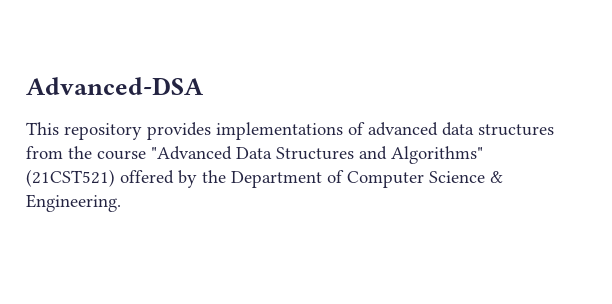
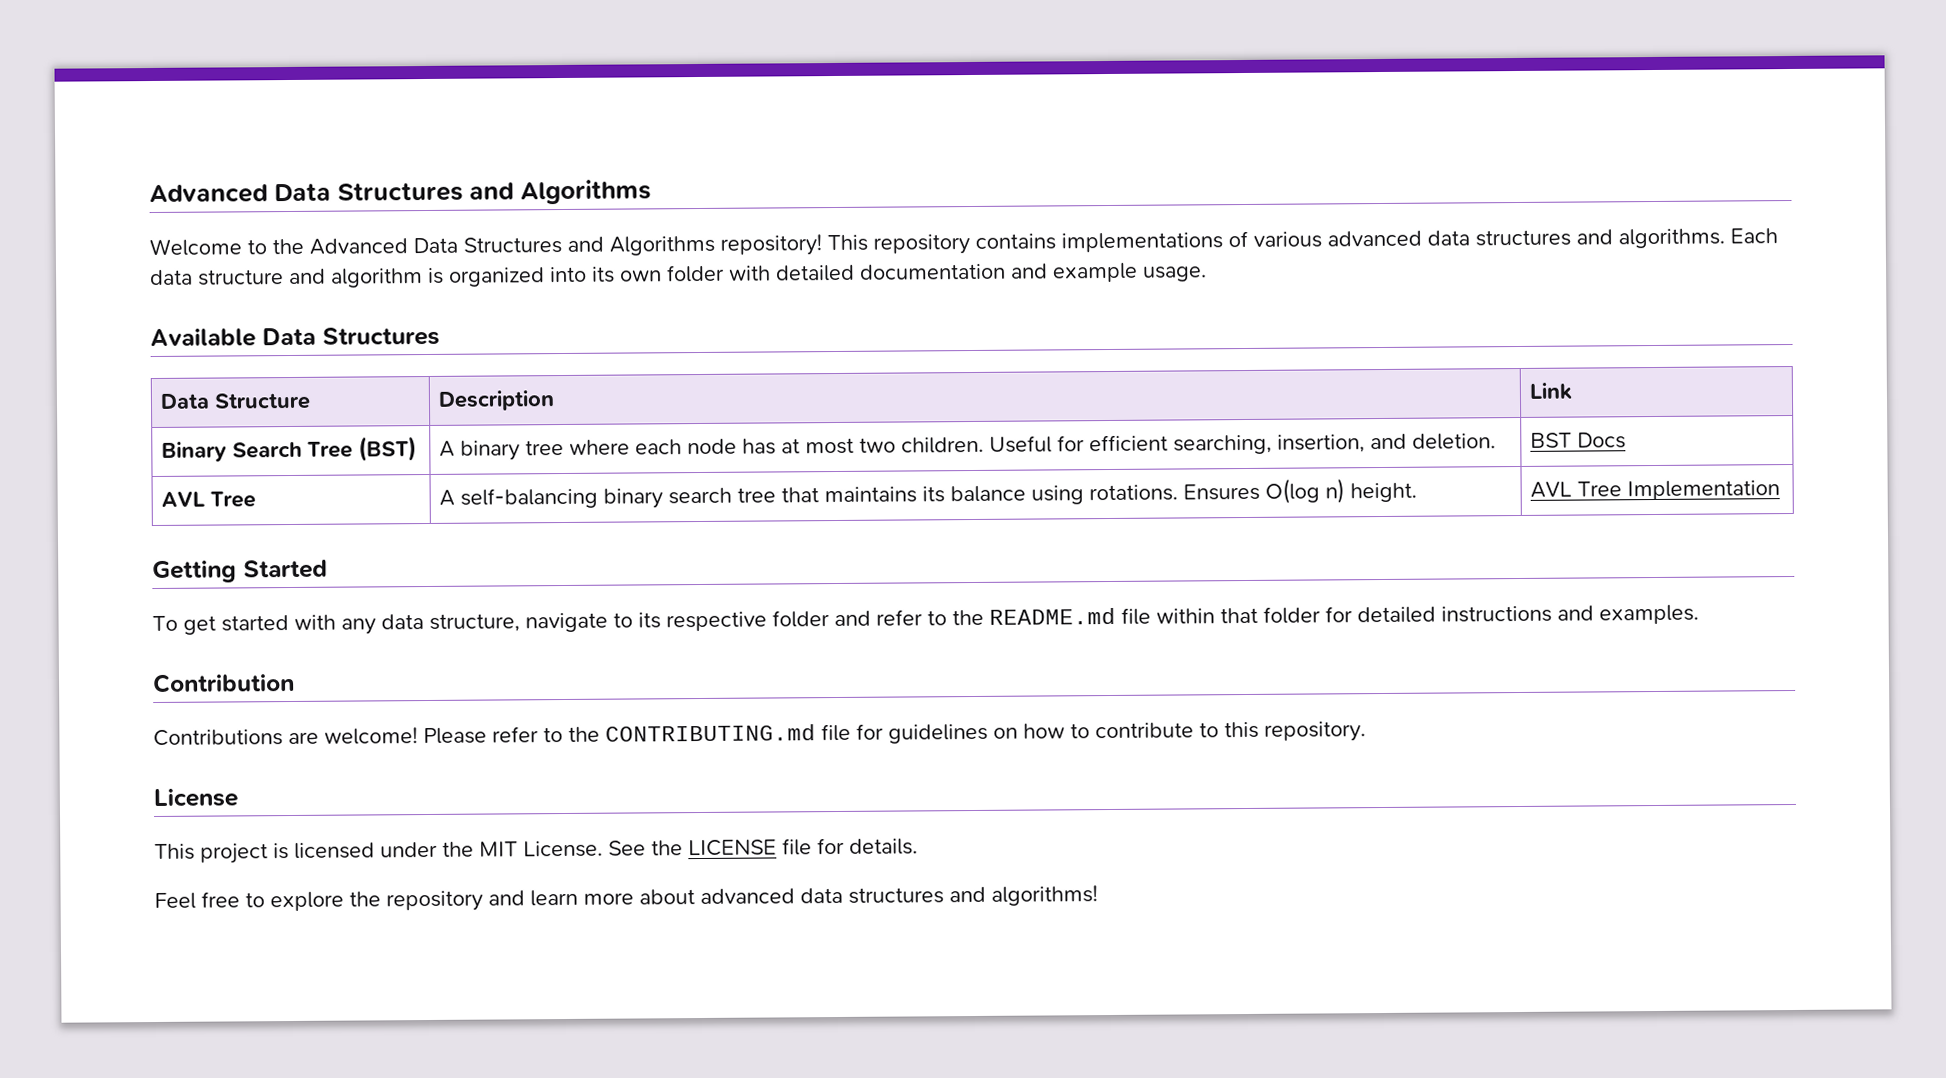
[26,77,204,95] Advanced-DSA // -> [149,179,651,205] [149,234,822,257] Advanced Data Structures and Algorithms // Welcome to the Advanced Data Structures and Algorithms repository!
[147,122,211,140] provides -> [975,233,1056,250] contains
[368,122,554,136] [26,146,483,164] [26,169,503,188] [26,194,121,212] advanced data structures from the course "Advanced Data Structures and Algorithms" (21CST521) offered by the Department of Computer Science & Engineering. -> [1253,228,1778,249] [150,262,1207,288] [150,326,440,348] [159,392,311,410] [437,390,555,411] [1528,382,1572,400] [160,436,417,462] [438,433,1496,461] [1529,432,1626,449] [160,491,256,508] [438,478,1417,509] [1529,480,1780,501] [152,559,328,584] [152,604,1699,635] [152,672,295,694] [153,721,1366,747] [153,788,238,808] [154,837,918,864] [154,885,1098,912] various advanced data structures and algorithms. Each data structure and algorithm is organized into its own folder with detailed documentation and example usage. // Available Data Structures // Data Structure | Description | Link // Binary Search Tree (BST) | A binary tree where each node has at most two children. Useful for efficient searching, insertion, and deletion. | BST Docs // AVL Tree | A self-balancing binary search tree that maintains its balance using rotations. Ensures O(log n) height. | AVL Tree Implementation // Getting Started // To get started with any data structure, navigate to its respective folder and refer to the README.md file within that folder for detailed instructions and examples. // Contribution // Contributions are welcome! Please refer to the CONTRIBUTING.md file for guidelines on how to contribute to this repository. // License // This project is licensed under the MIT License. See the LICENSE file for details. // Feel free to explore the repository and learn more about advanced data structures and algorithms!

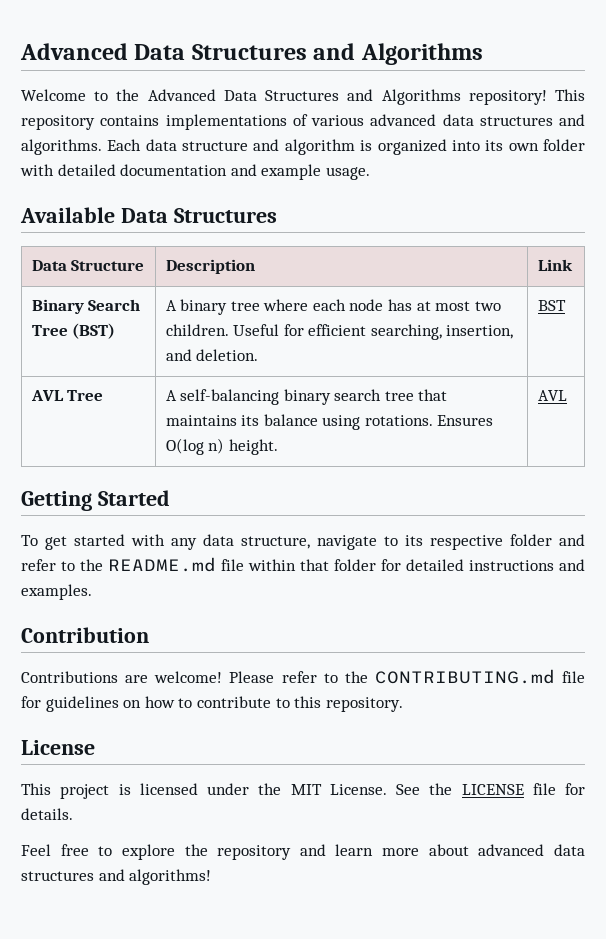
[1576,432,1626,449] Docs -> (566, 305) none
[1576,480,1780,501] Tree Implementation -> (567, 395) none

